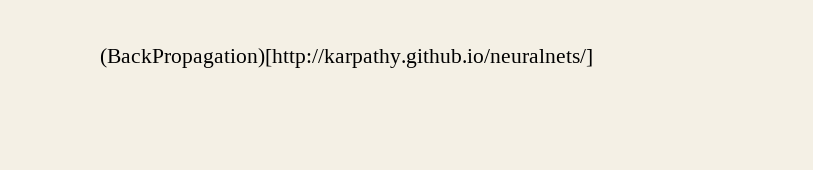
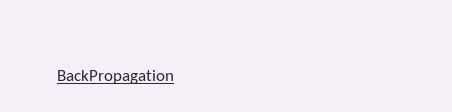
[100,48,593,68] (BackPropagation)[http://karpathy.github.io/neuralnets/] -> [57,70,174,84] BackPropagation

